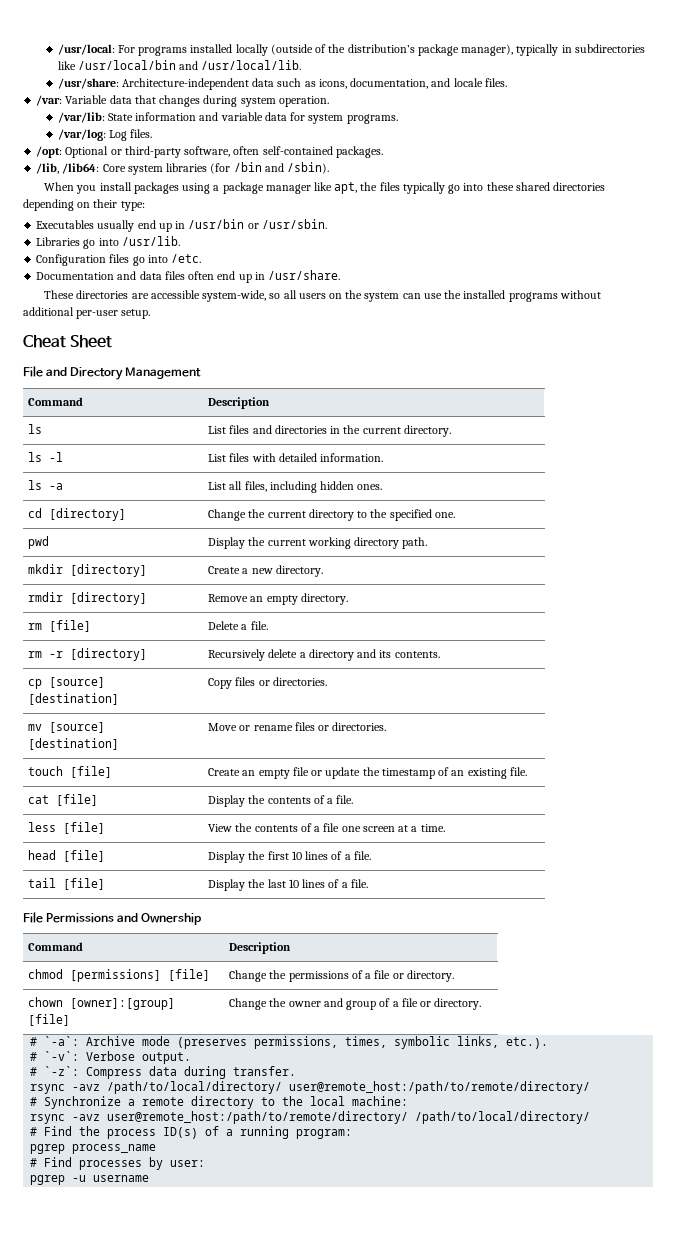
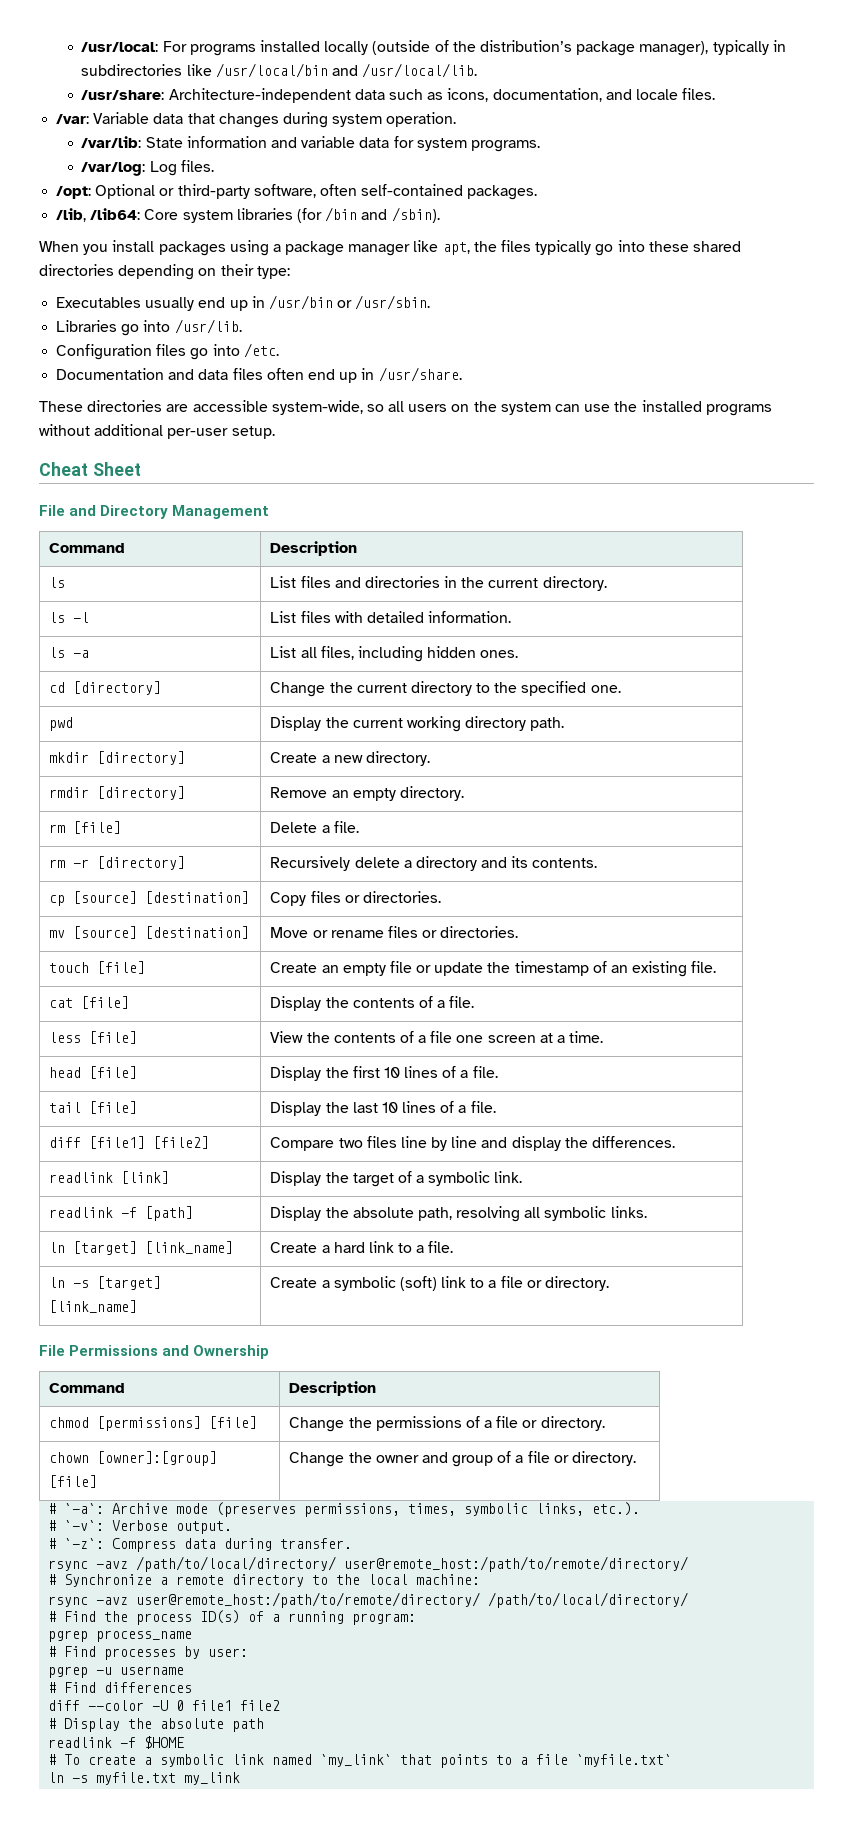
(368, 883) none -> [49,1136,210,1149] [270,1136,676,1151] [49,1171,170,1184] [270,1171,523,1187] [49,1206,194,1221] [270,1206,647,1222] [49,1241,234,1255] [270,1241,454,1253] [49,1276,162,1290] [49,1300,138,1313] [270,1276,610,1291] // diff [file1] [file2] | Compare two files line by line and display the differences. // readlink [link] | Display the target of a symbolic link. // readlink -f [path] | Display the absolute path, resolving all symbolic links. // ln [target] [link_name] | Create a hard link to a file. // ln -s [target] [link_name] | Create a symbolic (soft) link to a file or directory.
(150, 1178) none -> [48,1682,193,1693] [48,1700,281,1711] [48,1718,265,1732] [48,1736,185,1749] [48,1754,673,1768] [48,1772,241,1785] // # Find differences // diff --color -U 0 file1 file2 // # Display the absolute path // readlink -f $HOME // # To create a symbolic link named `my_link` that points to a file `myfile.txt` // ln -s myfile.txt my_link

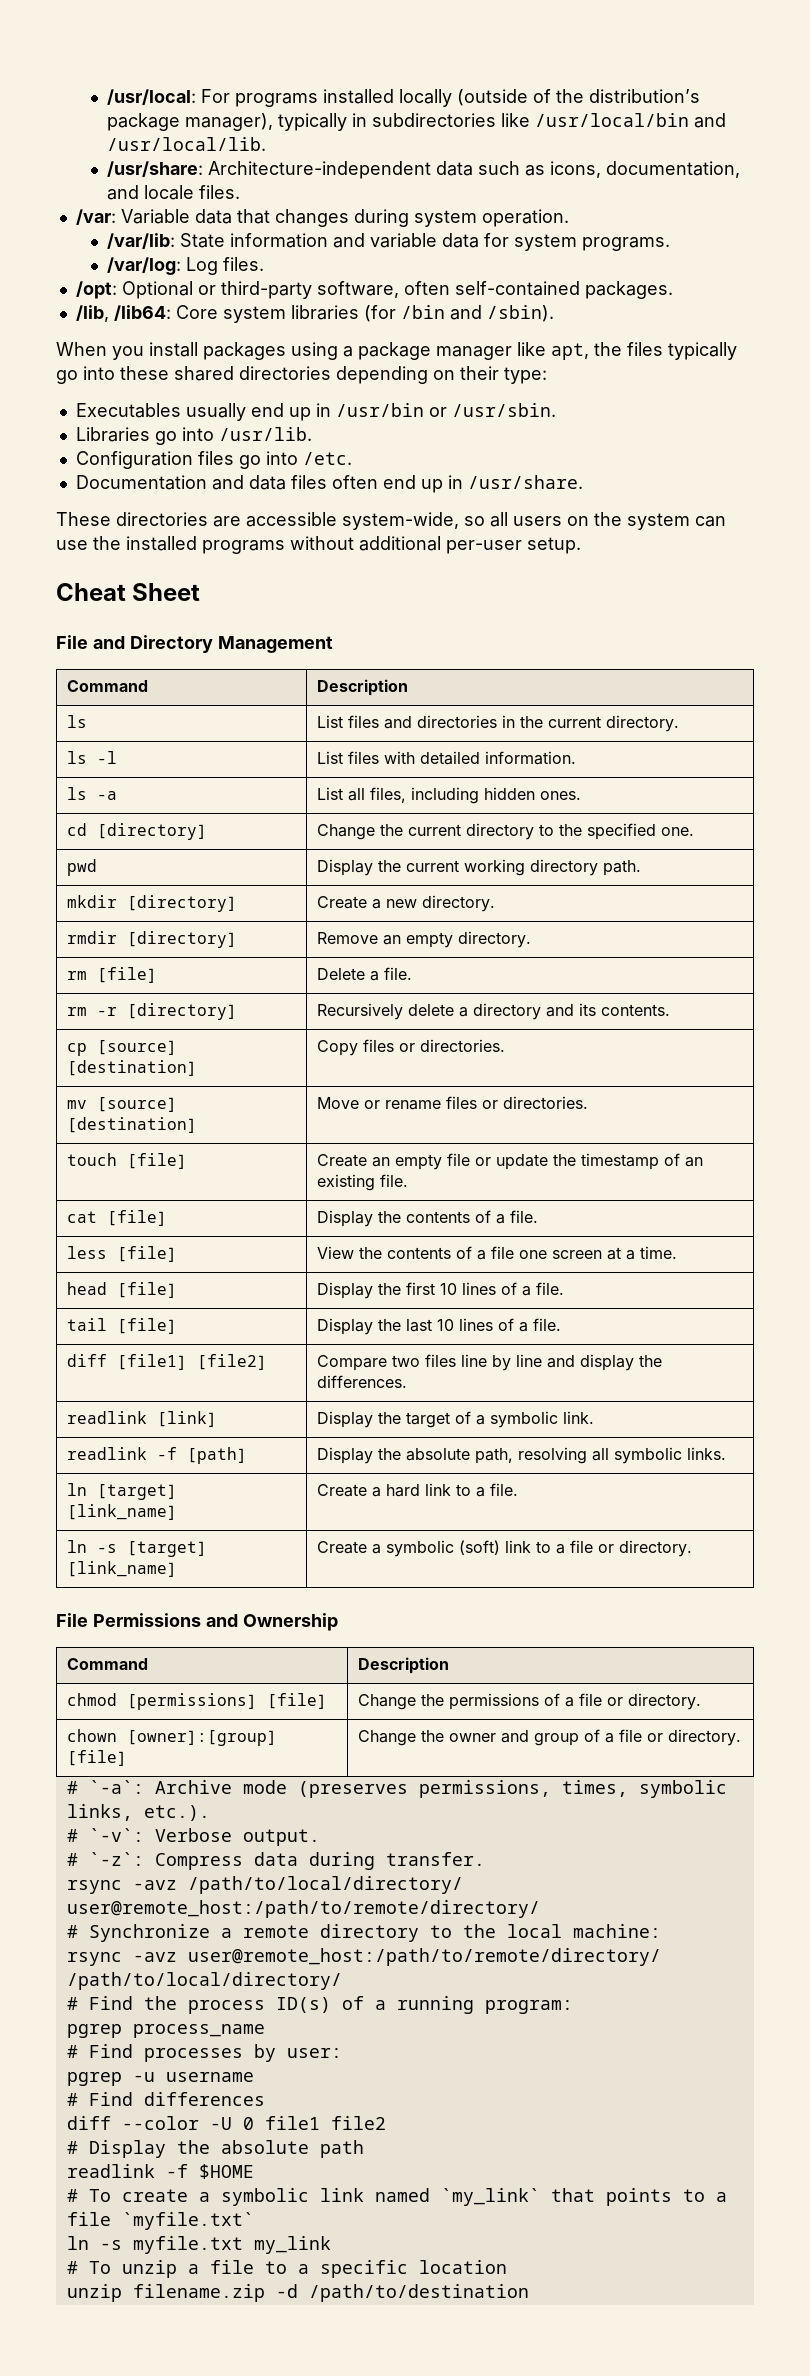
(241, 1778) none -> [66,2260,507,2278] [66,2284,529,2302] // # To unzip a file to a specific location // unzip filename.zip -d /path/to/destination

